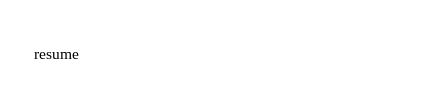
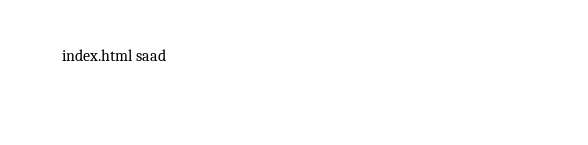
[34,52,79,59] resume -> [62,49,167,61] index.html saad

